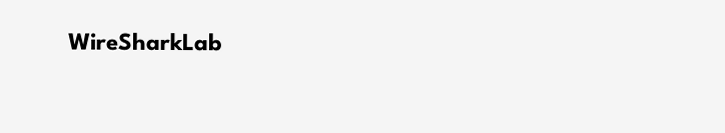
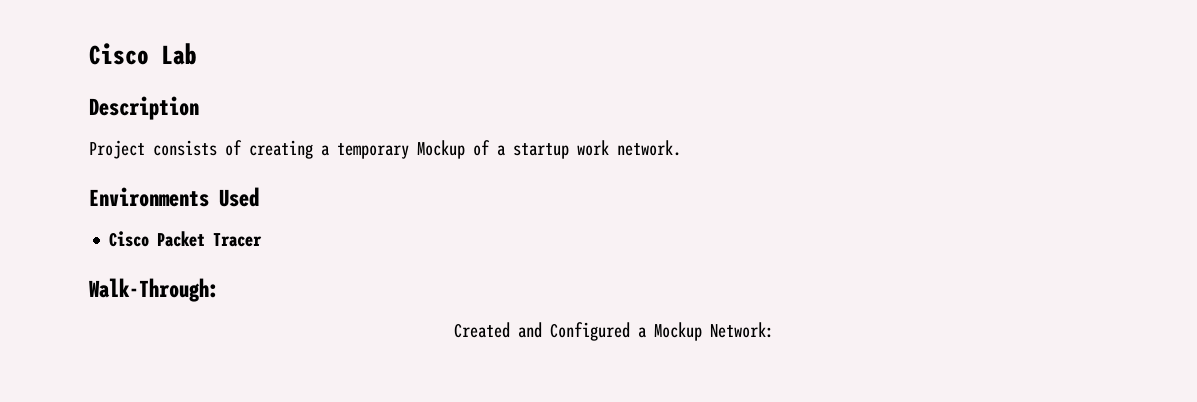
[68,32,223,52] WireSharkLab -> [89,43,197,65] [89,96,199,120] [89,140,681,159] [89,187,259,207] [109,231,263,247] [89,278,219,302] [453,322,774,341] Cisco Lab // Description // Project consists of creating a temporary Mockup of a startup work network. // Environments Used // Cisco Packet Tracer // Walk-Through: // Created and Configured a Mockup Network:

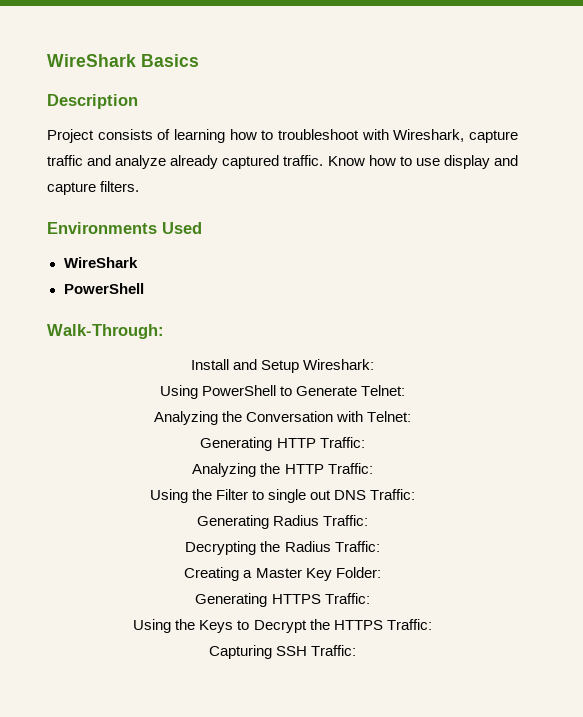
[89,43,197,65] Cisco Lab -> [47,54,199,67] WireShark Basics
[249,140,681,159] [89,187,259,207] [109,231,263,247] [89,278,219,302] [453,322,774,341] creating a temporary Mockup of a startup work network. // Environments Used // Cisco Packet Tracer // Walk-Through: // Created and Configured a Mockup Network: -> [174,129,518,143] [47,155,518,169] [47,181,140,195] [47,222,202,234] [63,257,138,268] [63,283,144,294] [47,324,164,339] [190,359,375,373] [159,385,406,399] [153,411,412,425] [200,437,365,451] [192,463,373,477] [149,489,416,503] [196,515,369,529] [185,541,380,555] [184,567,381,581] [195,593,370,607] [133,619,432,633] [208,645,357,659] learning how to troubleshoot with Wireshark, capture traffic and analyze already captured traffic. Know how to use display and capture filters. // Environments Used // WireShark // PowerShell // Walk-Through: // Install and Setup Wireshark: // Using PowerShell to Generate Telnet: // Analyzing the Conversation with Telnet: // Generating HTTP Traffic: // Analyzing the HTTP Traffic: // Using the Filter to single out DNS Traffic: // Generating Radius Traffic: // Decrypting the Radius Traffic: // Creating a Master Key Folder: // Generating HTTPS Traffic: // Using the Keys to Decrypt the HTTPS Traffic: // Capturing SSH Traffic:

